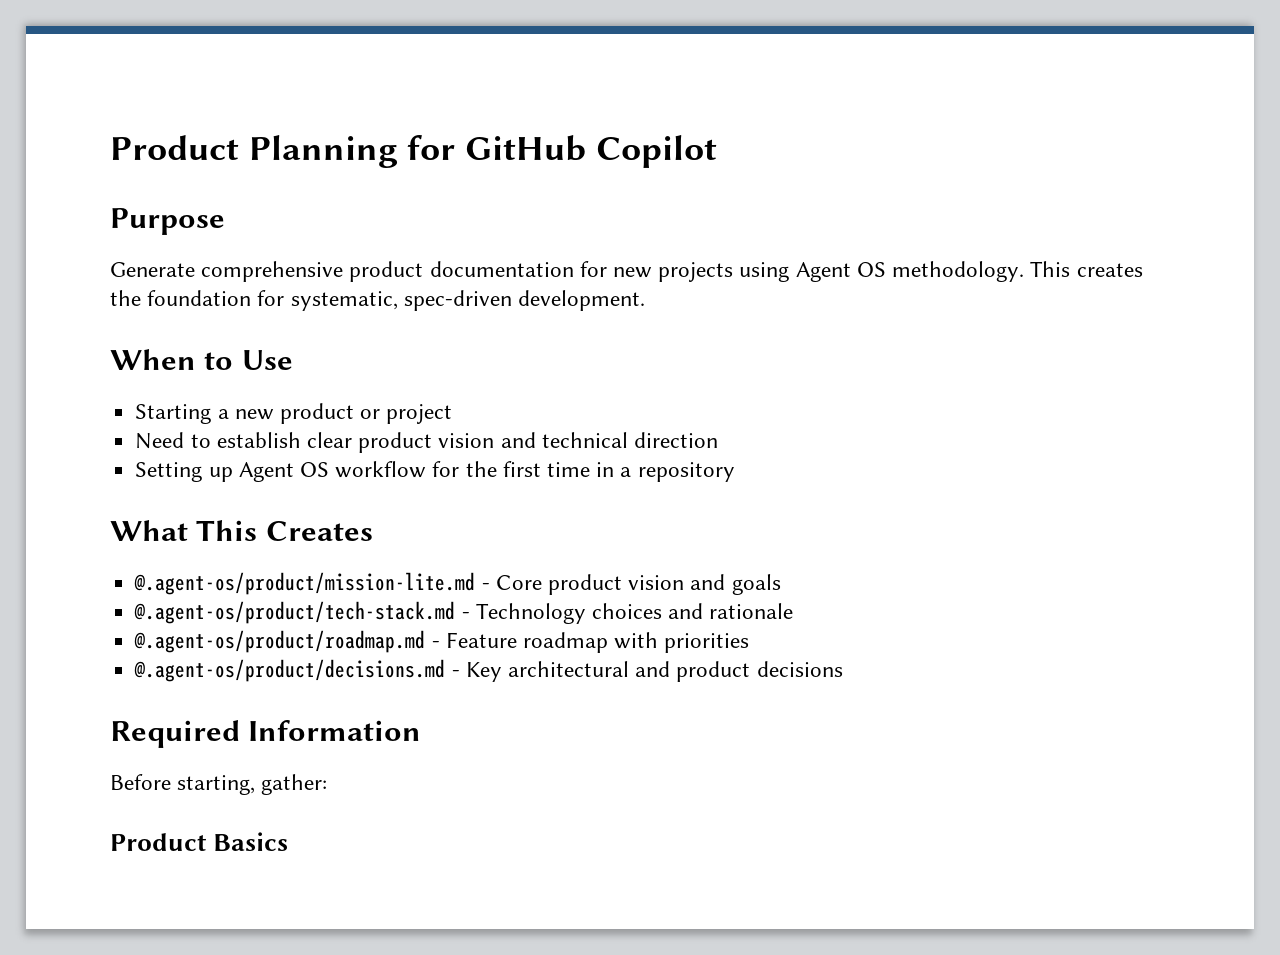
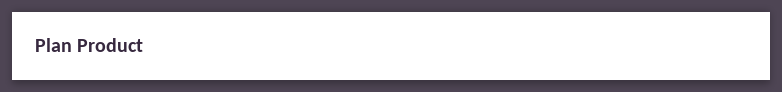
[110,135,717,168] [110,208,225,235] [110,261,1143,282] [110,290,646,311] [110,349,293,370] [135,403,453,424] [135,432,718,453] [135,461,735,482] [110,520,373,541] [134,572,781,595] [134,601,794,624] [134,630,750,653] [134,659,843,682] [110,720,422,748] [110,774,328,795] [110,832,289,851] Product Planning for GitHub Copilot // Purpose // Generate comprehensive product documentation for new projects using Agent OS methodology. This creates the foundation for systematic, spec-driven development. // When to Use // Starting a new product or project // Need to establish clear product vision and technical direction // Setting up Agent OS workflow for the first time in a repository // What This Creates // @.agent-os/product/mission-lite.md - Core product vision and goals // @.agent-os/product/tech-stack.md - Technology choices and rationale // @.agent-os/product/roadmap.md - Feature roadmap with priorities // @.agent-os/product/decisions.md - Key architectural and product decisions // Required Information // Before starting, gather: // Product Basics -> [35,38,144,52] Plan Product

